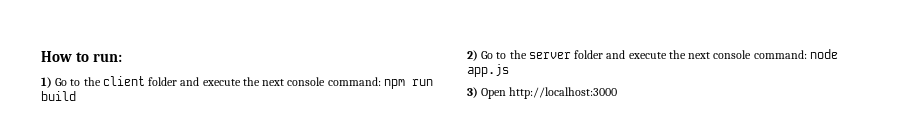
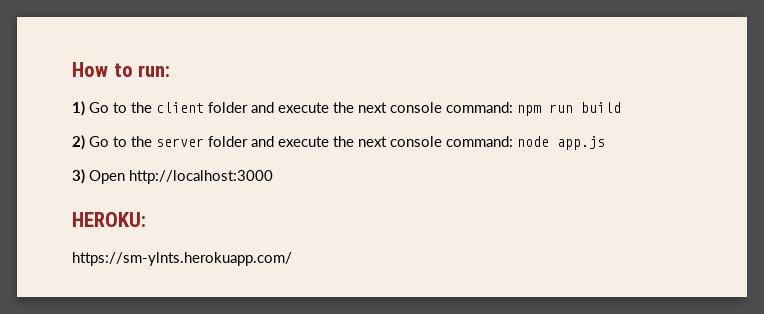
(618, 93) none -> [72,212,146,227] [72,252,292,266] // HEROKU: // https://sm-ylnts.herokuapp.com/

